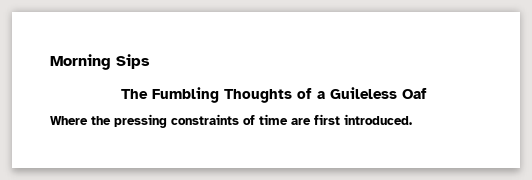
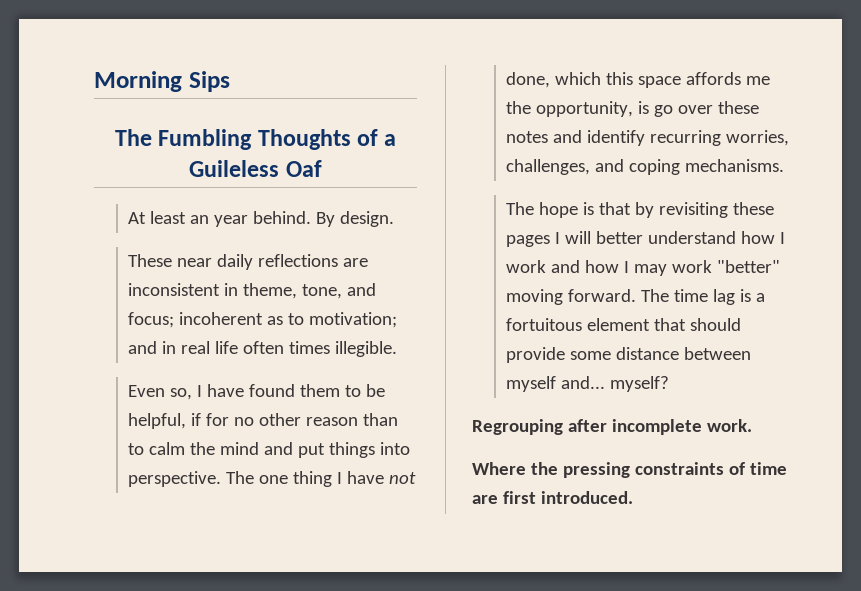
(427, 93) none -> [128,211,395,227] [128,254,369,270] [128,283,377,299] [128,312,398,328] [128,341,398,357] [128,384,386,400] [128,413,399,429] [128,442,411,458] [128,471,417,487] [506,72,771,88] [506,101,760,117] [506,130,790,146] [506,159,785,175] [506,202,775,218] [506,231,786,247] [506,260,781,276] [506,289,766,305] [506,318,742,331] [506,347,752,363] [506,376,670,392] [472,419,752,435] // At least an year behind. By design. // These near daily reflections are inconsistent in theme, tone, and focus; incoherent as to motivation; and in real life often times illegible. // Even so, I have found them to be helpful, if for no other reason than to calm the mind and put things into perspective. The one thing I have not done, which this space affords me the opportunity, is go over these notes and identify recurring worries, challenges, and coping mechanisms. // The hope is that by revisiting these pages I will better understand how I work and how I may work "better" moving forward. The time lag is a fortuitous element that should provide some distance between myself and... myself? // Regrouping after incomplete work.

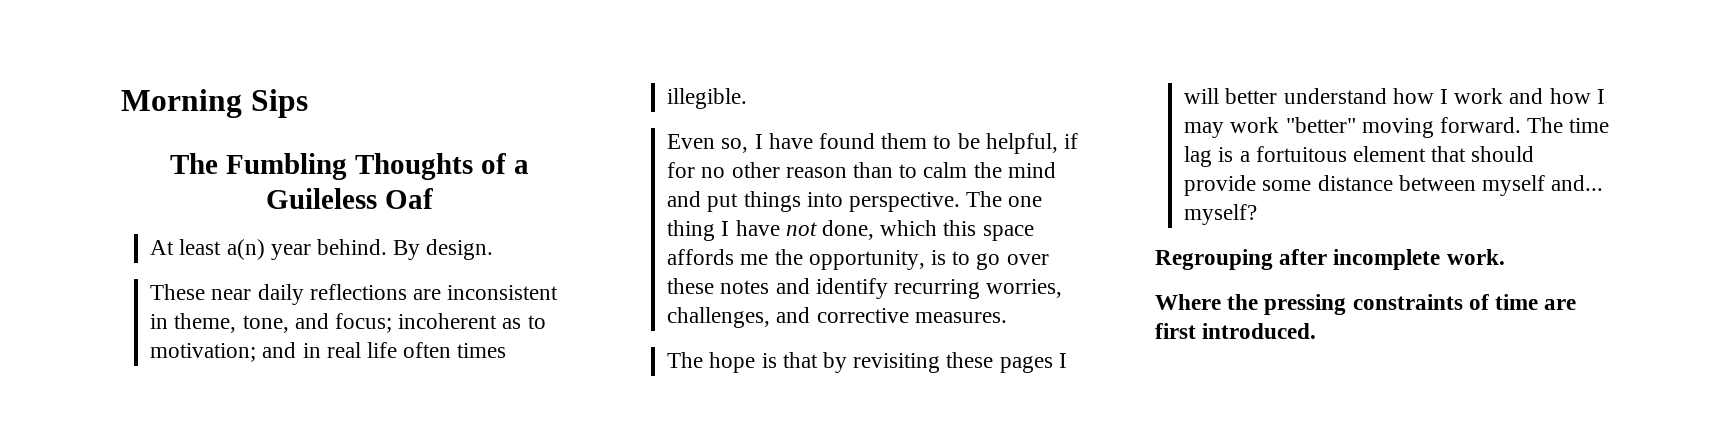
[190,215,210,224] an -> [226,239,265,260] a(n)
(650, 107) none -> [952,251,971,265] to
[629,159,785,175] coping mechanisms. -> [816,308,1007,323] corrective measures.

